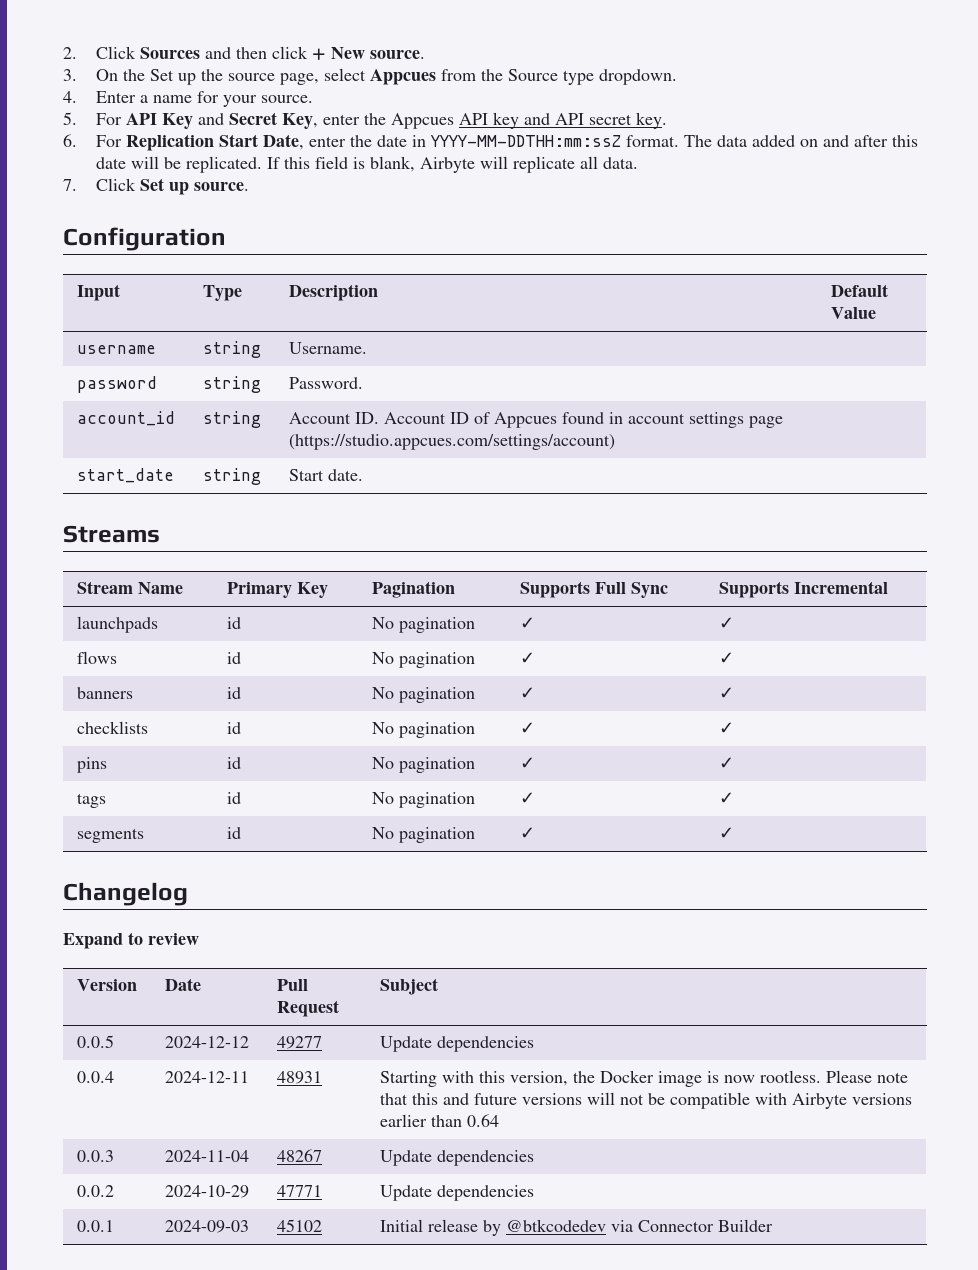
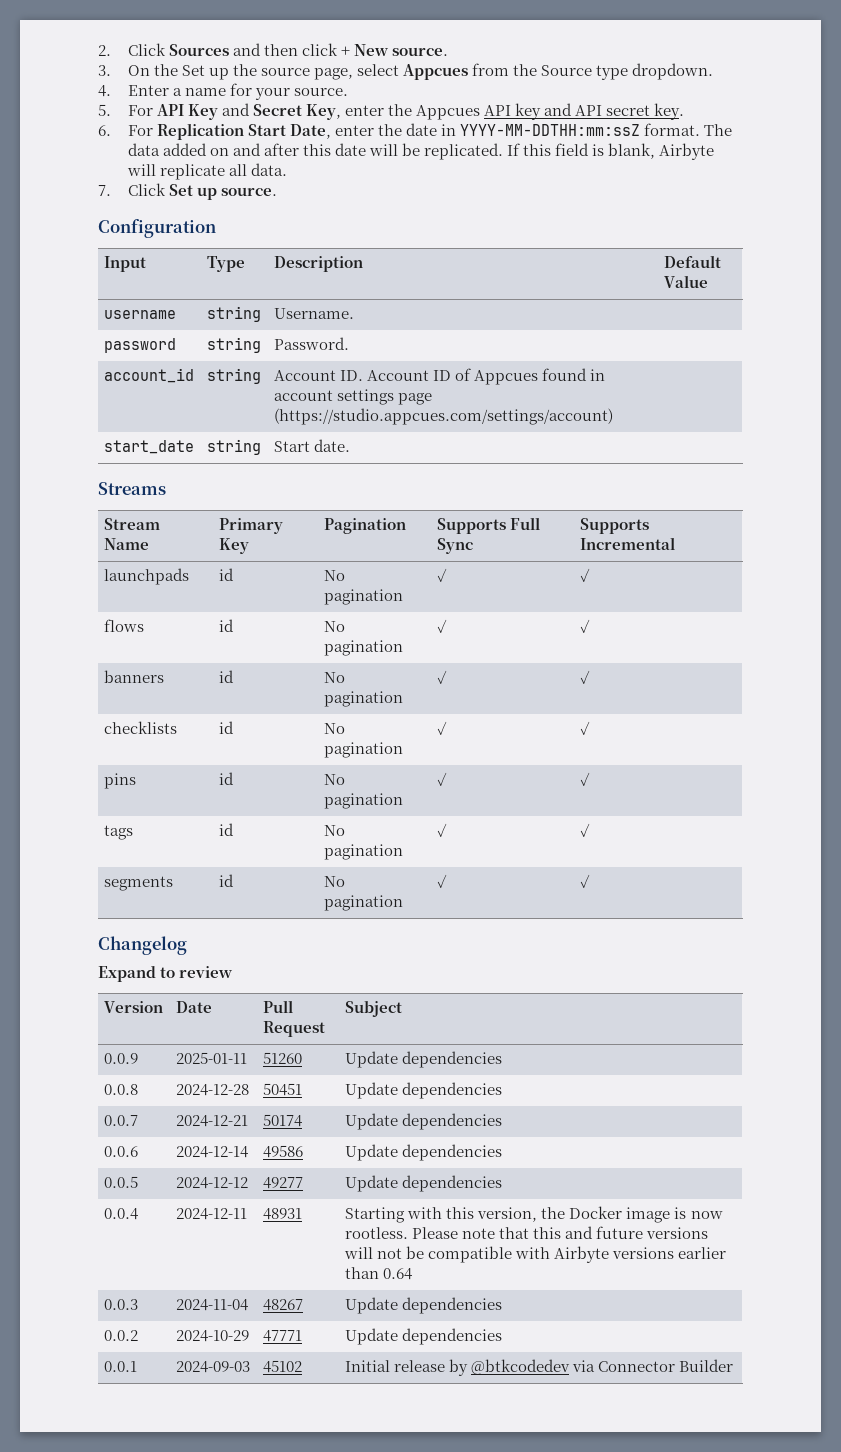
(438, 986) none -> [104,1053,139,1064] [176,1052,248,1064] [263,1052,303,1064] [345,1051,503,1068] [104,1084,139,1095] [176,1084,250,1096] [263,1083,303,1096] [345,1082,503,1099] [104,1115,139,1126] [176,1115,249,1127] [263,1114,303,1127] [345,1113,503,1130] [104,1146,139,1157] [176,1146,249,1158] [263,1145,304,1158] [345,1144,503,1161] // 0.0.9 | 2025-01-11 | 51260 | Update dependencies // 0.0.8 | 2024-12-28 | 50451 | Update dependencies // 0.0.7 | 2024-12-21 | 50174 | Update dependencies // 0.0.6 | 2024-12-14 | 49586 | Update dependencies

